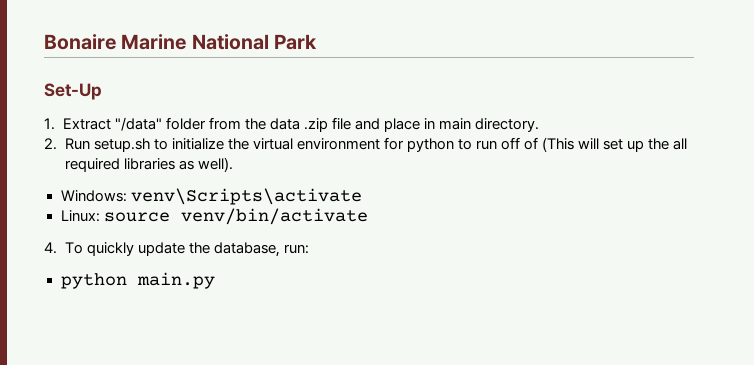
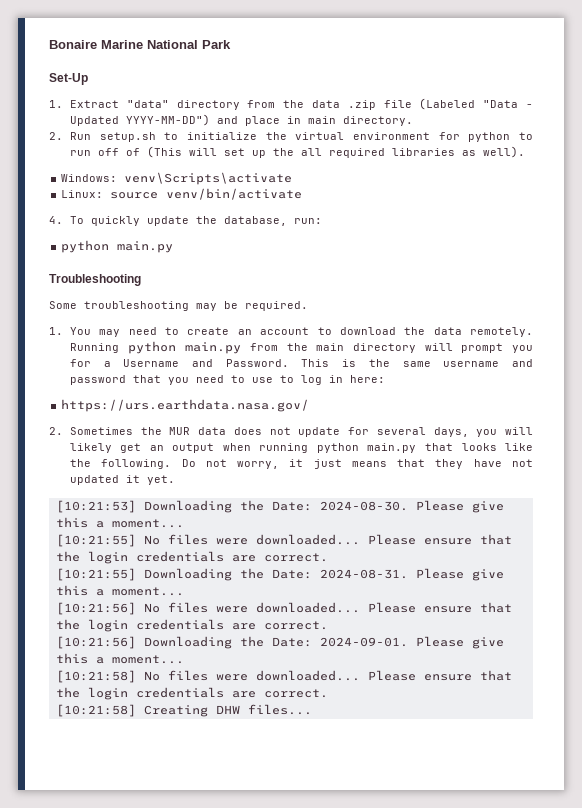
[114,117,206,131] "/data" folder -> [126,100,240,110] "data" directory
(351, 123) none -> [419,98,533,110] [69,114,210,126] (Labeled "Data - Updated YYYY-MM-DD")
(215, 280) none -> [49,274,141,286] [49,301,308,311] [49,327,533,337] [69,341,533,354] [69,359,533,367] [69,375,385,385] [61,399,310,412] [49,427,533,437] [69,443,533,453] [69,459,533,469] [69,475,175,485] [55,500,504,513] [55,517,184,528] [55,534,512,547] [55,551,328,564] [55,568,504,581] [55,585,184,596] [55,602,512,615] [55,619,328,632] [55,636,504,649] [55,653,184,664] [55,670,512,683] [55,687,328,700] [55,704,312,717] // Troubleshooting // Some troubleshooting may be required. // 1. You may need to create an account to download the data remotely. Running python main.py from the main directory will prompt you for a Username and Password. This is the same username and password that you need to use to log in here: // https://urs.earthdata.nasa.gov/ // 2. Sometimes the MUR data does not update for several days, you will likely get an output when running python main.py that looks like the following. Do not worry, it just means that they have not updated it yet. // [10:21:53] Downloading the Date: 2024-08-30. Please give this a moment... // [10:21:55] No files were downloaded... Please ensure that the login credentials are correct. // [10:21:55] Downloading the Date: 2024-08-31. Please give this a moment... // [10:21:56] No files were downloaded... Please ensure that the login credentials are correct. // [10:21:56] Downloading the Date: 2024-09-01. Please give this a moment... // [10:21:58] No files were downloaded... Please ensure that the login credentials are correct. // [10:21:58] Creating DHW files...

